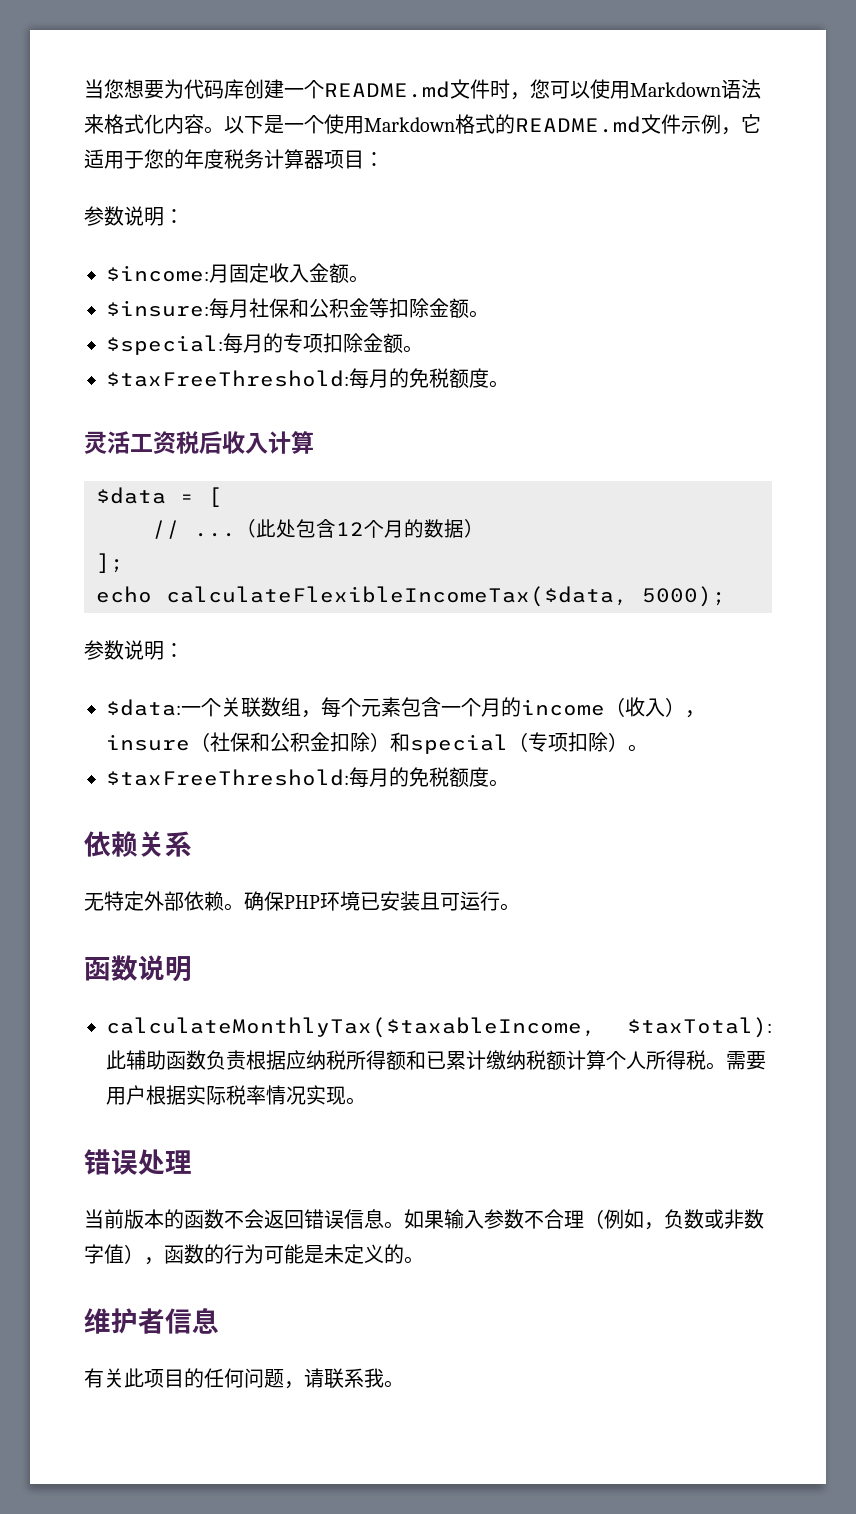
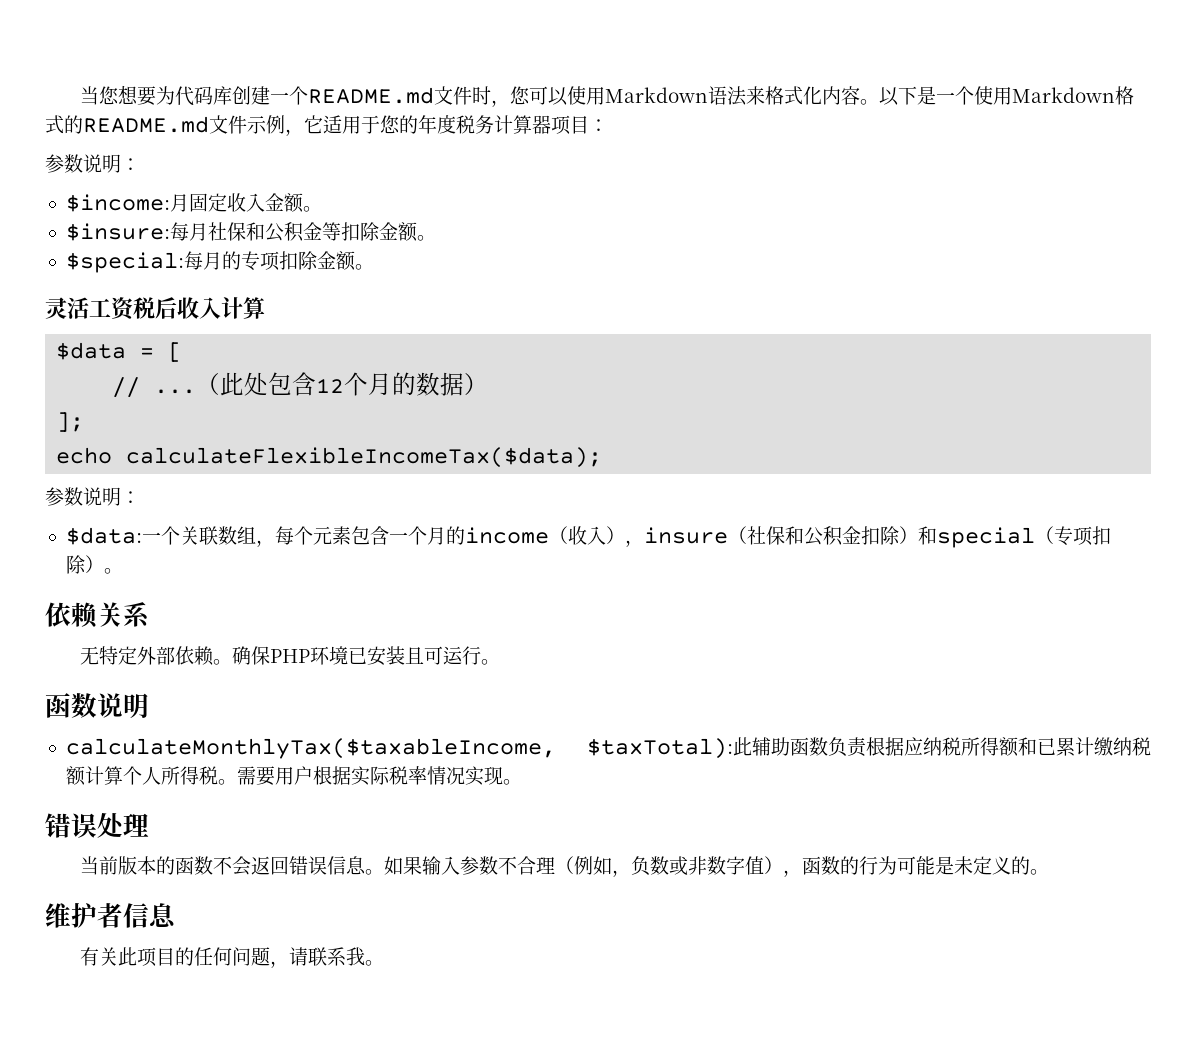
[106,368,509,389] // $taxFreeThreshold:每月的免税额度。 -> (374, 267) none
[166,586,726,607] calculateFlexibleIncomeTax($data, 5000); -> [126,447,603,468] calculateFlexibleIncomeTax($data);
[106,767,509,788] // $taxFreeThreshold:每月的免税额度。 -> (123, 571) none

